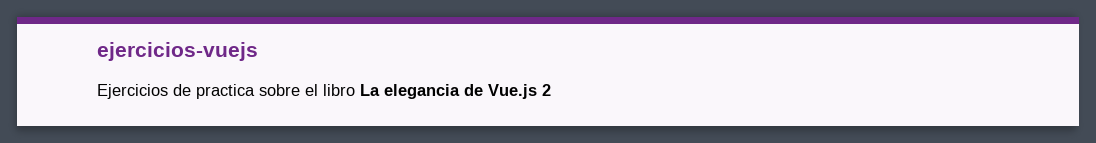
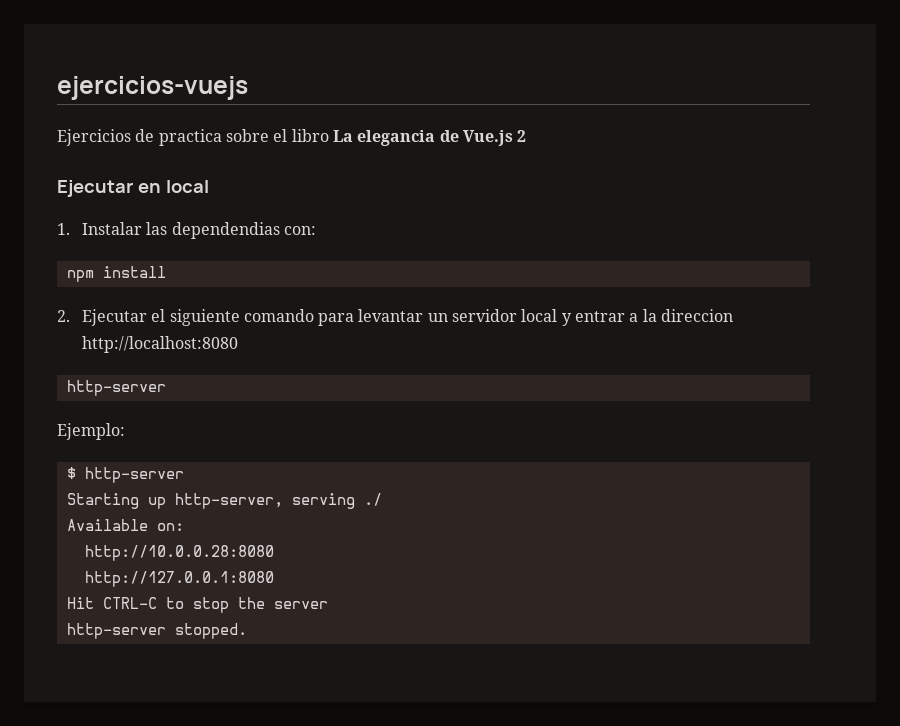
(551, 90) none -> [57,180,209,197] [57,222,316,239] [66,266,166,282] [57,309,734,326] [81,336,238,353] [66,380,166,396] [57,423,125,440] [66,467,184,483] [66,493,382,509] [66,519,184,531] [84,545,274,561] [84,571,274,587] [66,597,328,613] [66,623,247,639] // Ejecutar en local // 1. Instalar las dependendias con: // npm install // 2. Ejecutar el siguiente comando para levantar un servidor local y entrar a la direccion http://localhost:8080 // http-server // Ejemplo: // $ http-server // Starting up http-server, serving ./ // Available on: // http://10.0.0.28:8080 // http://127.0.0.1:8080 // Hit CTRL-C to stop the server // http-server stopped.

